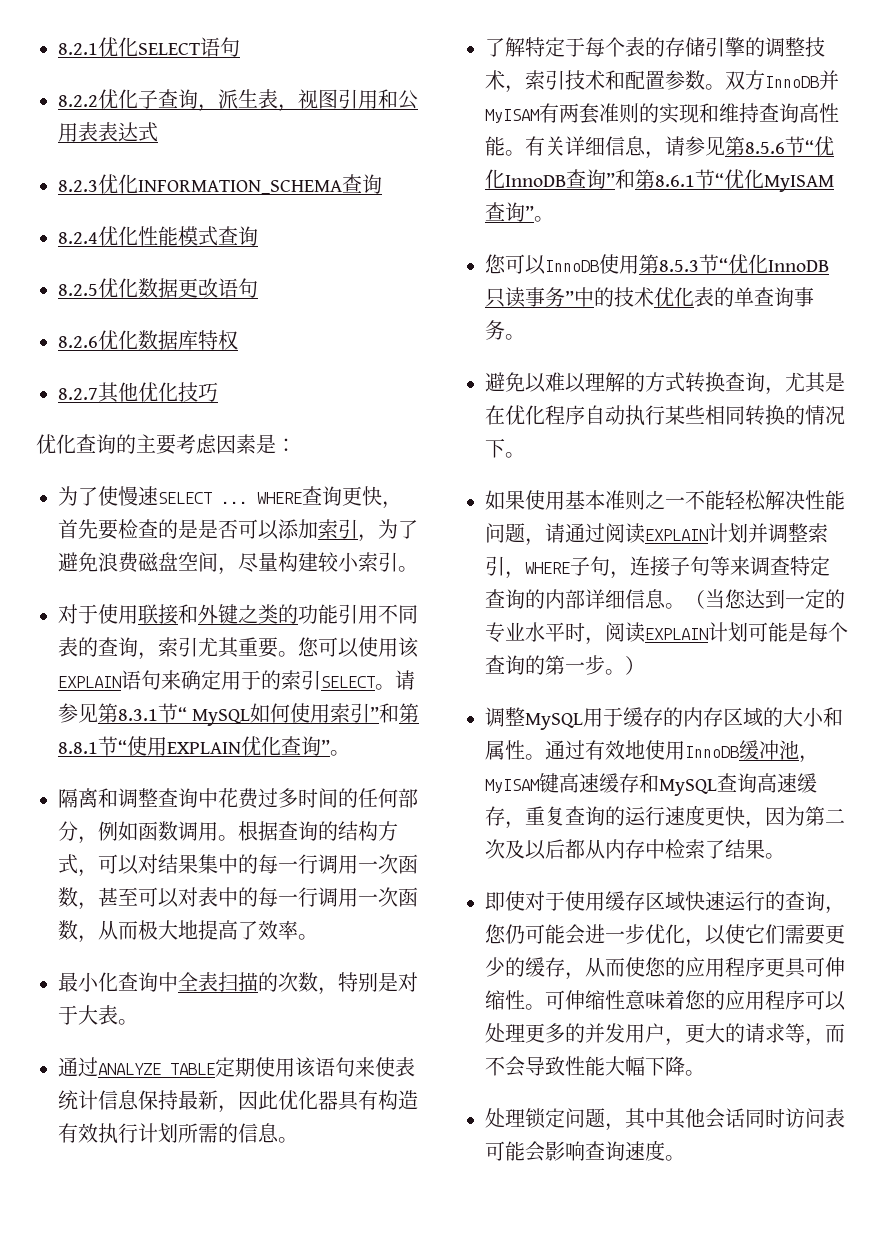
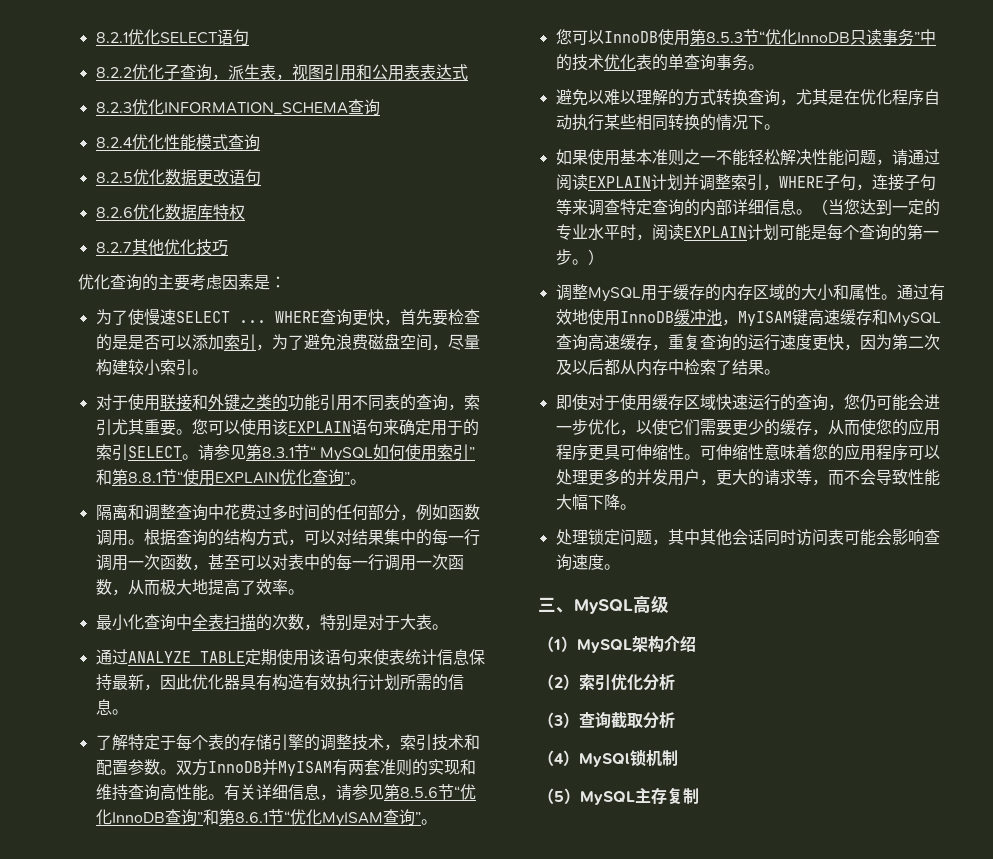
(685, 1158) none -> [538,595,669,614] [538,635,696,653] [538,673,675,691] [538,711,675,729] [538,749,678,767] [538,787,699,805] // 三、MySQL高级 // （1）MySQL架构介绍 // （2）索引优化分析 // （3）查询截取分析 // （4）MySQl锁机制 // （5）MySQL主存复制

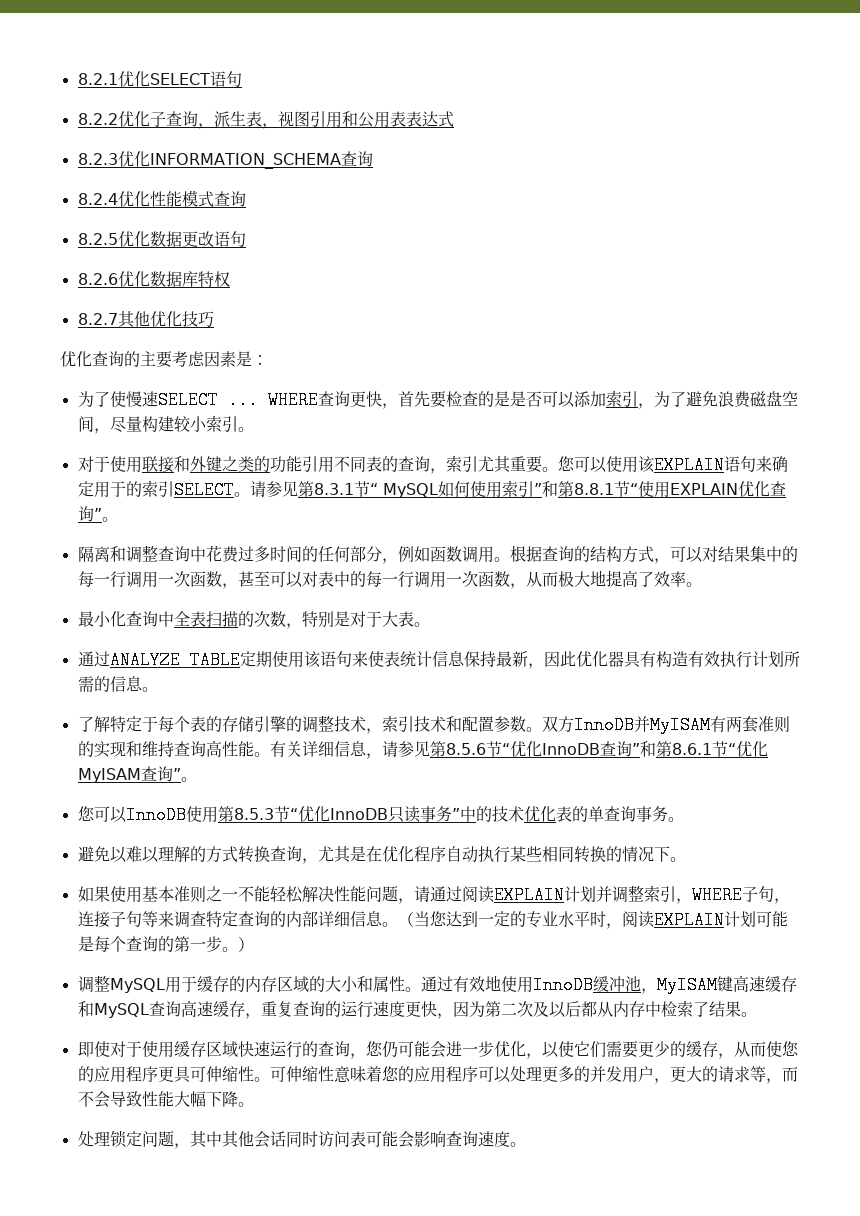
[538,595,669,614] [538,635,696,653] [538,673,675,691] [538,711,675,729] [538,749,678,767] [538,787,699,805] // 三、MySQL高级 // （1）MySQL架构介绍 // （2）索引优化分析 // （3）查询截取分析 // （4）MySQl锁机制 // （5）MySQL主存复制 -> (526, 1144) none

